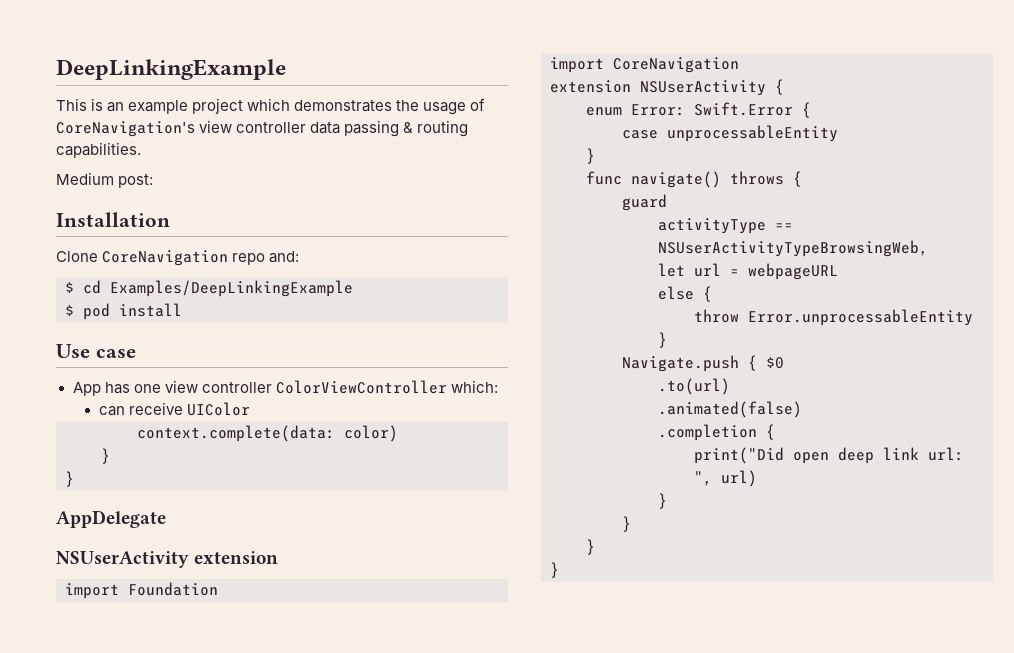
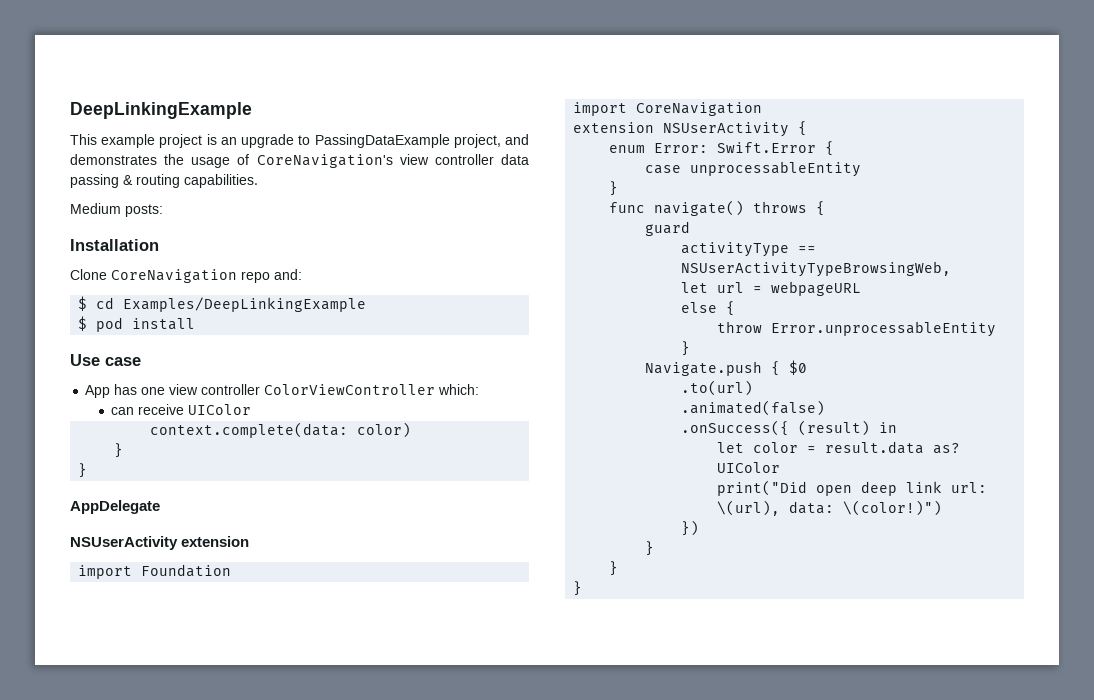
[91,98,291,114] is an example project which -> [101,134,529,148] example project is an upgrade to PassingDataExample project, and
[118,174,154,188] post: -> [125,204,163,217] posts:
[658,424,775,441] .completion { -> [681,420,898,436] [717,441,961,454] [717,462,781,473] .onSuccess({ (result) in // let color = result.data as? UIColor
[694,470,757,487] [658,493,667,509] [622,516,631,532] [586,539,595,555] [550,562,559,578] ", url) // } // } // } // } -> [717,500,943,516] [681,520,700,536] [645,541,655,556] [609,561,619,576] [573,581,583,596] \(url), data: \(color!)") // }) // } // } // }

